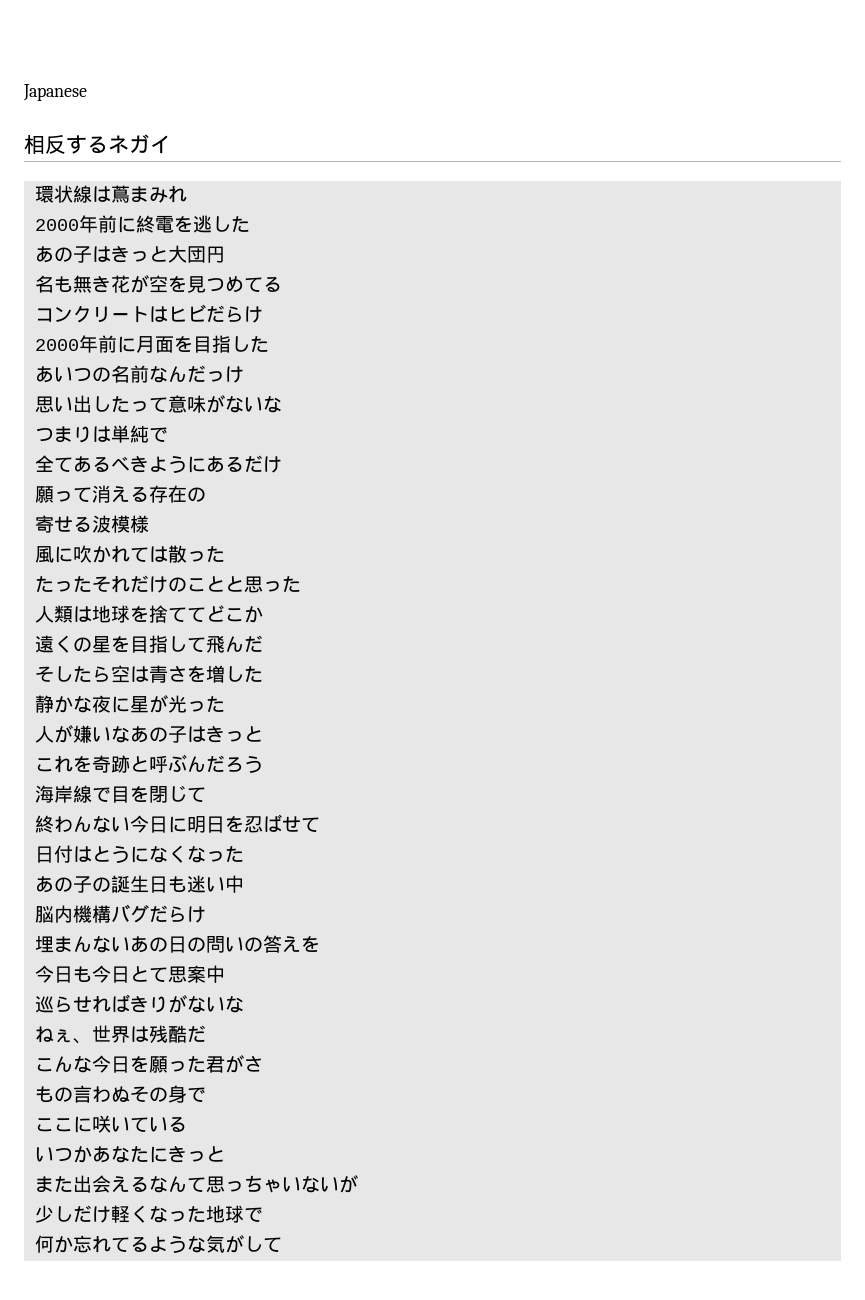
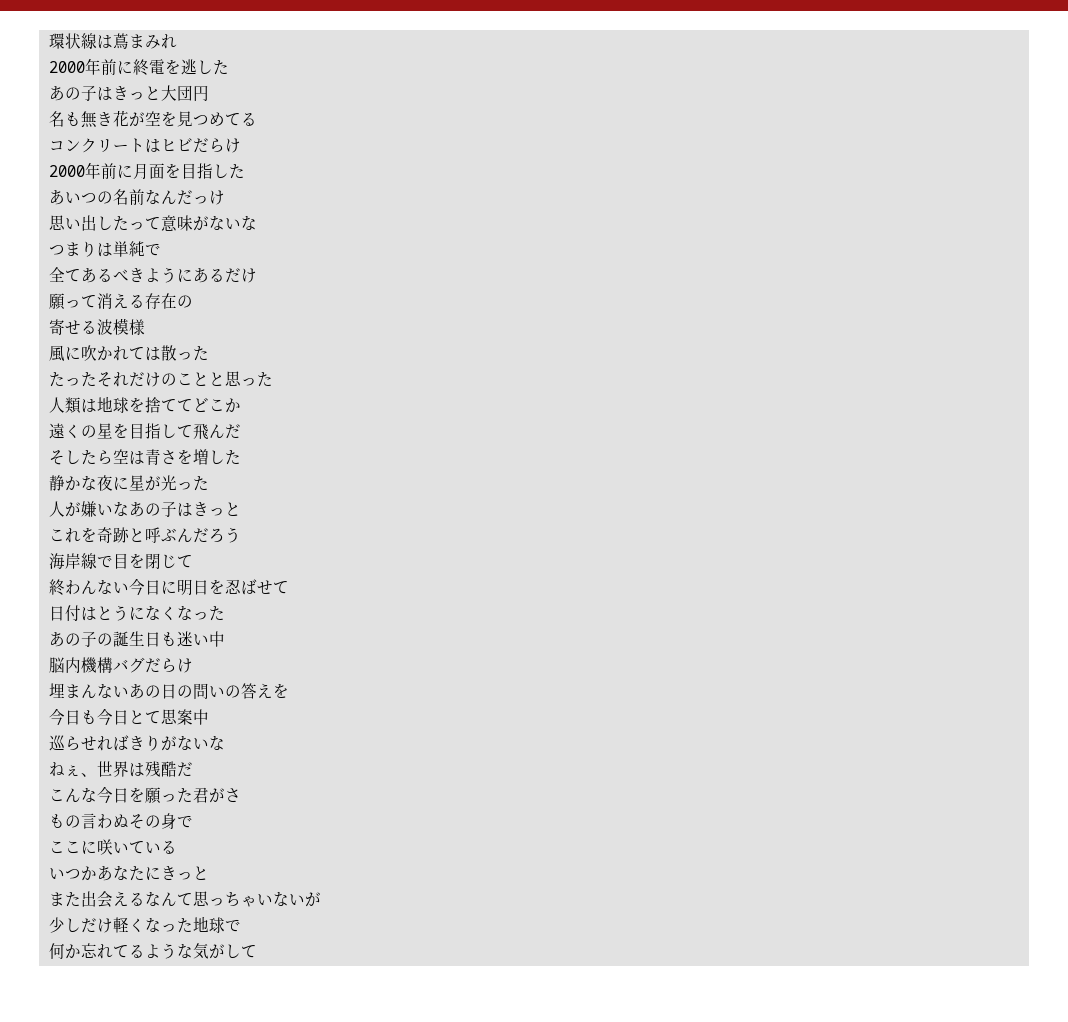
[23,84,87,101] [24,134,171,154] Japanese // 相反するネガイ // -> (49, 41) none

